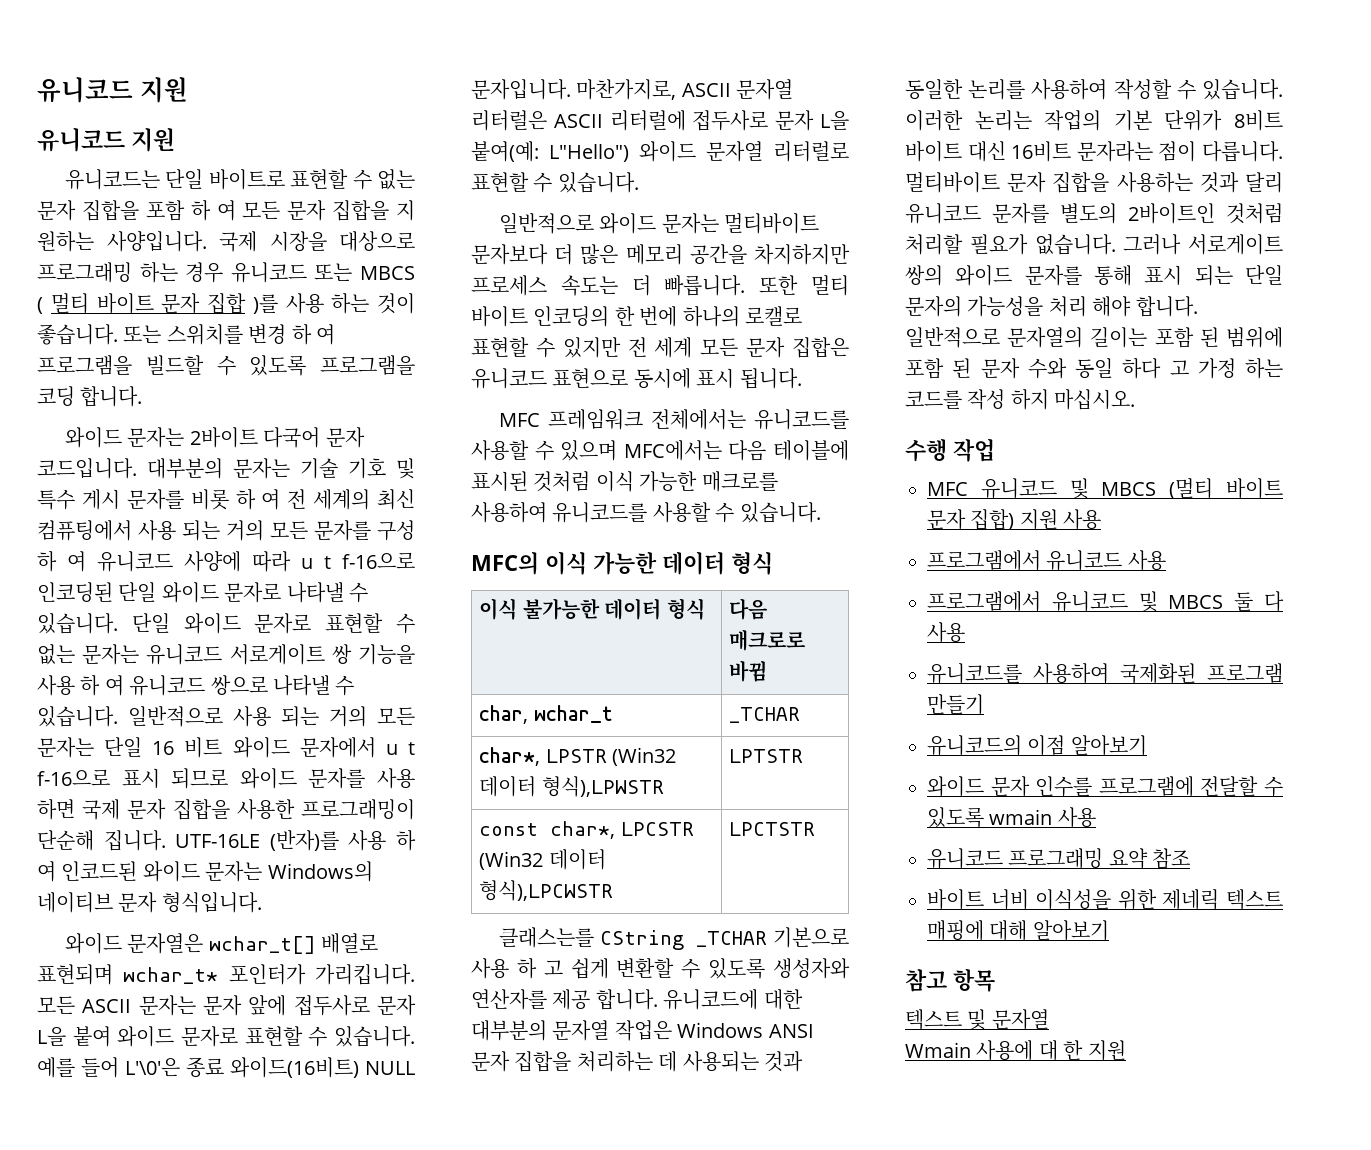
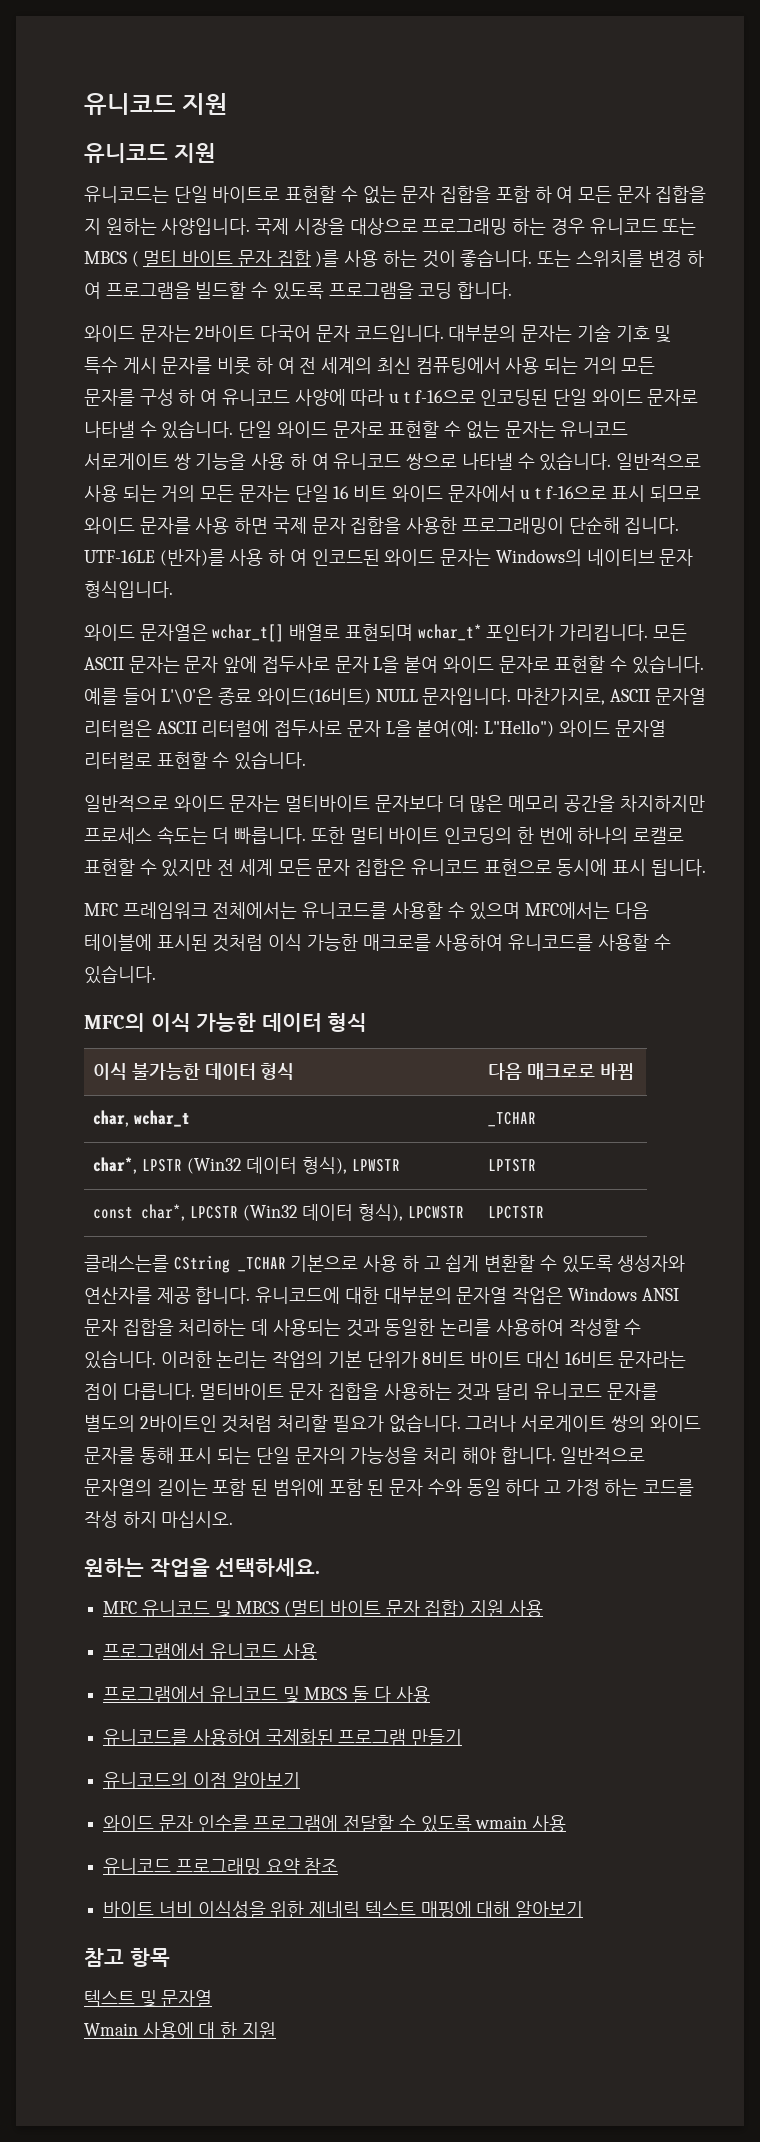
[541,776,664,797] 형식),LPWSTR -> [302,1157,400,1174] 형식), LPWSTR
[479,880,614,901] 형식),LPCWSTR -> [358,1204,464,1221] 형식), LPCWSTR
[905,438,995,462] 수행 작업 -> [84,1558,321,1577] 원하는 작업을 선택하세요.

